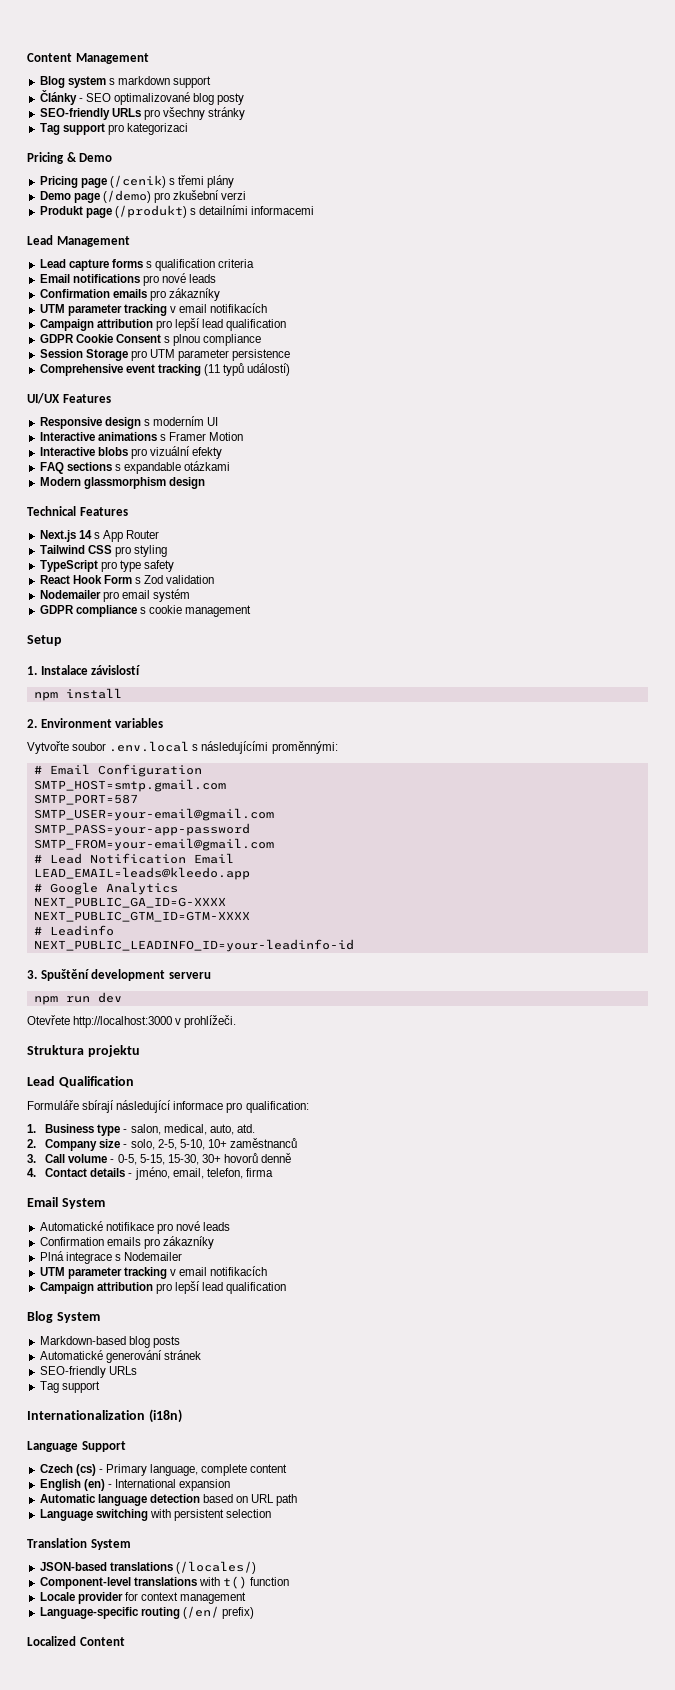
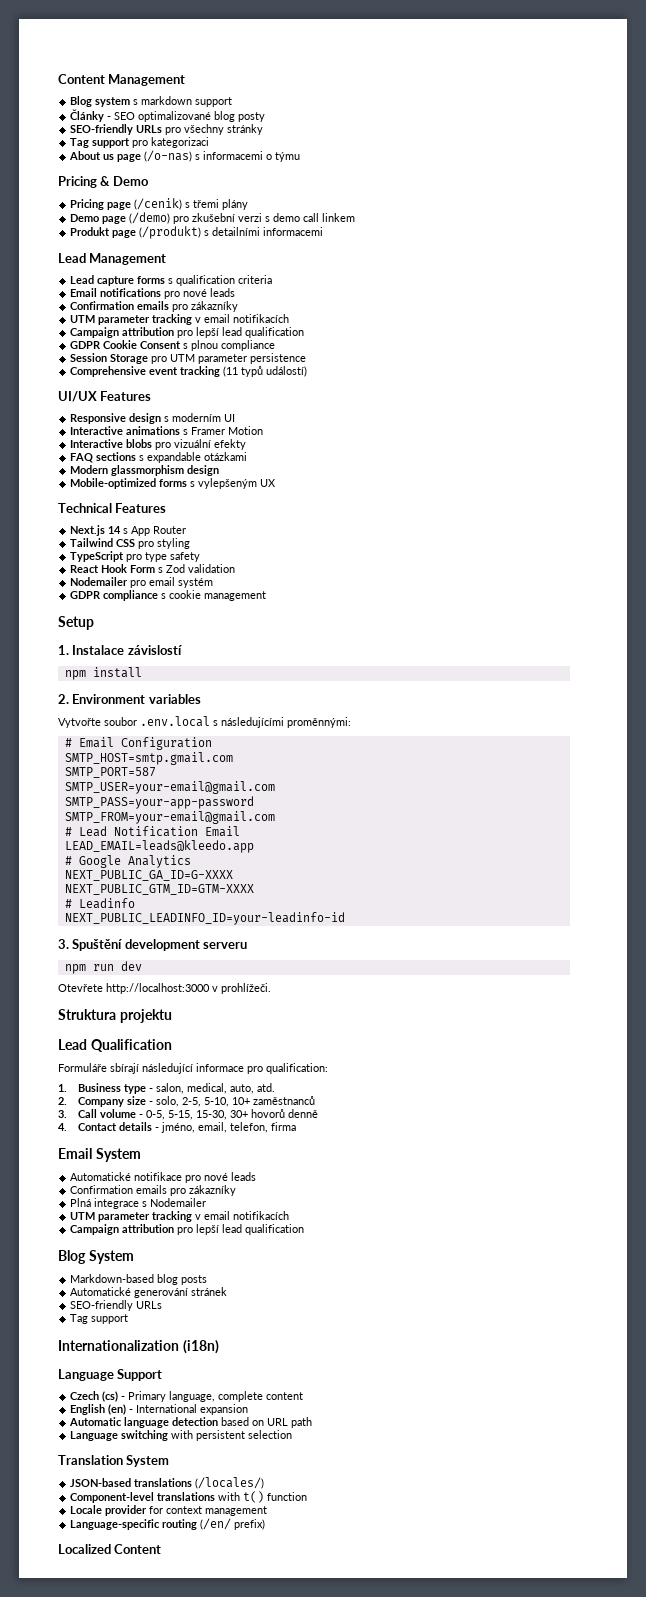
(188, 129) none -> [69,150,301,162] // About us page (/o-nas) s informacemi o týmu
(247, 195) none -> [265,213,356,222] s demo call linkem
(205, 483) none -> [70,478,277,489] // Mobile-optimized forms s vylepšeným UX

